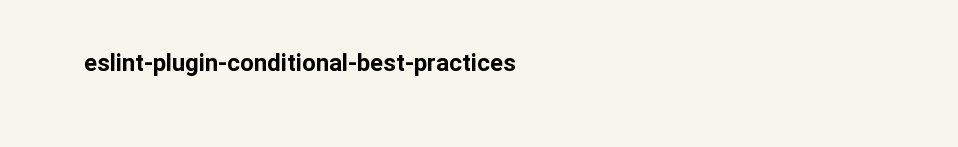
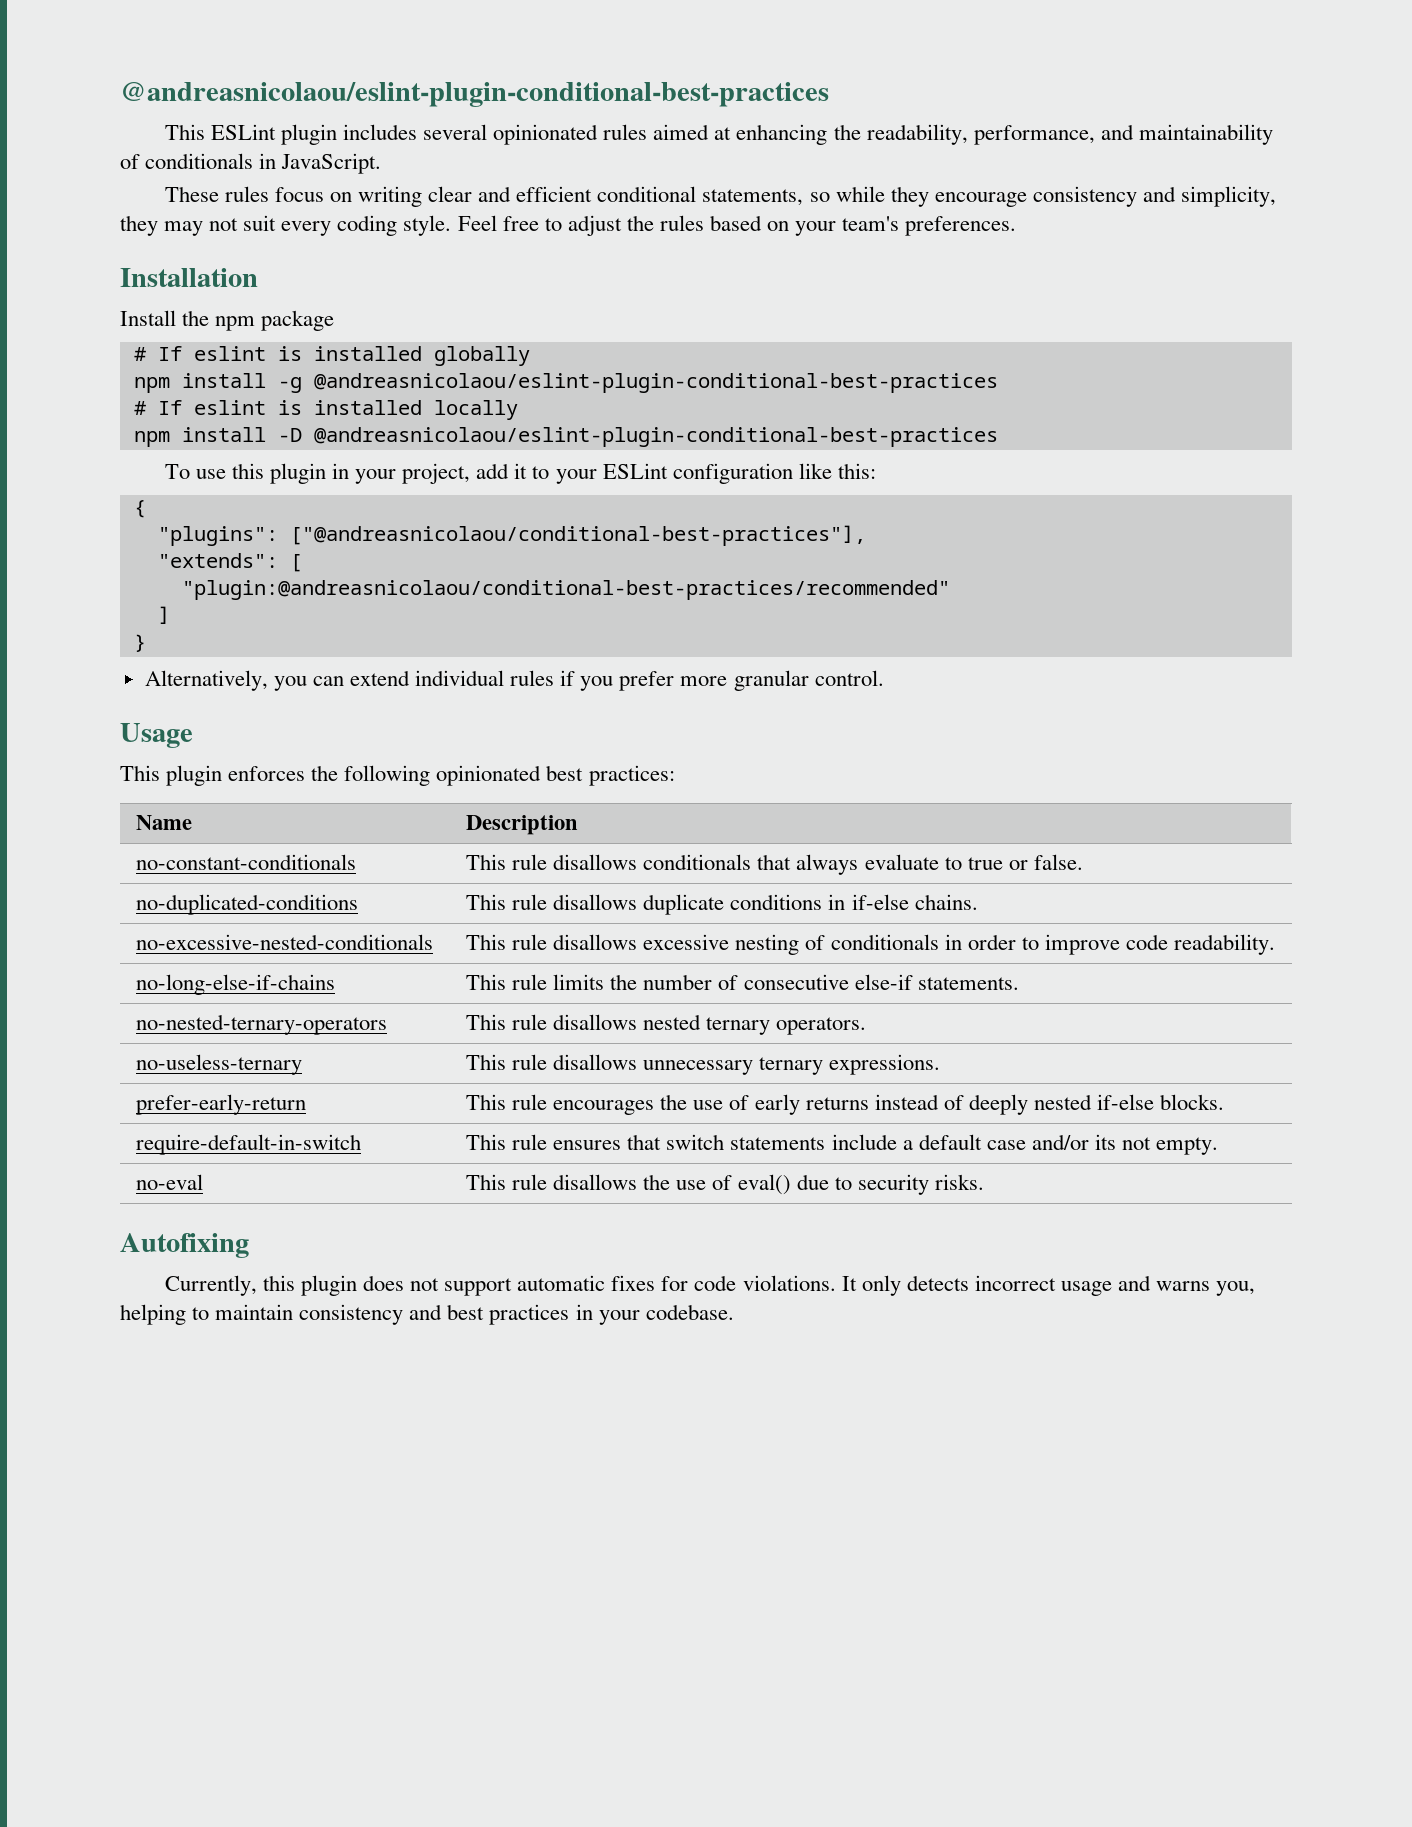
[84,53,516,76] eslint-plugin-conditional-best-practices -> [120,82,829,107] [164,124,1273,145] [120,153,382,174] [164,186,1276,207] [120,215,1017,236] [120,268,258,287] [120,310,335,331] [133,346,530,366] [133,373,998,393] [133,400,518,420] [133,427,998,447] [164,463,876,484] [133,500,146,518] [157,525,866,546] [157,553,302,572] [181,580,950,600] [157,606,170,624] [133,634,146,652] [144,670,884,691] [120,723,193,748] [120,765,675,786] [136,815,193,830] [466,815,579,835] [136,854,357,870] [466,854,1083,875] [136,894,359,915] [466,894,978,915] [136,934,434,950] [466,934,1275,955] [136,974,336,995] [466,974,1019,990] [136,1014,388,1035] [466,1014,867,1035] [136,1054,303,1075] [466,1054,941,1075] [136,1094,307,1115] [466,1094,1225,1115] [136,1134,362,1155] [466,1134,1219,1155] [136,1174,204,1190] [466,1174,984,1195] [120,1233,249,1258] [164,1275,1256,1296] [120,1304,734,1325] @andreasnicolaou/eslint-plugin-conditional-best-practices // This ESLint plugin includes several opinionated rules aimed at enhancing the readability, performance, and maintainability of conditionals in JavaScript. // These rules focus on writing clear and efficient conditional statements, so while they encourage consistency and simplicity, they may not suit every coding style. Feel free to adjust the rules based on your team's preferences. // Installation // Install the npm package // # If eslint is installed globally // npm install -g @andreasnicolaou/eslint-plugin-conditional-best-practices // # If eslint is installed locally // npm install -D @andreasnicolaou/eslint-plugin-conditional-best-practices // To use this plugin in your project, add it to your ESLint configuration like this: // { // "plugins": ["@andreasnicolaou/conditional-best-practices"], // "extends": [ // "plugin:@andreasnicolaou/conditional-best-practices/recommended" // ] // } // Alternatively, you can extend individual rules if you prefer more granular control. // Usage // This plugin enforces the following opinionated best practices: // Name | Description // no-constant-conditionals | This rule disallows conditionals that always evaluate to true or false. // no-duplicated-conditions | This rule disallows duplicate conditions in if-else chains. // no-excessive-nested-conditionals | This rule disallows excessive nesting of conditionals in order to improve code readability. // no-long-else-if-chains | This rule limits the number of consecutive else-if statements. // no-nested-ternary-operators | This rule disallows nested ternary operators. // no-useless-ternary | This rule disallows unnecessary ternary expressions. // prefer-early-return | This rule encourages the use of early returns instead of deeply nested if-else blocks. // require-default-in-switch | This rule ensures that switch statements include a default case and/or its not empty. // no-eval | This rule disallows the use of eval() due to security risks. // Autofixing // Currently, this plugin does not support automatic fixes for code violations. It only detects incorrect usage and warns you, helping to maintain consistency and best practices in your codebase.

